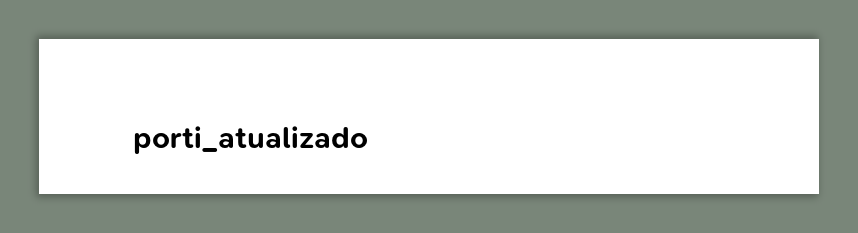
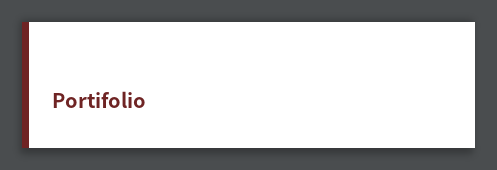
[133,126,368,154] porti_atualizado -> [52,91,146,108] Portifolio

